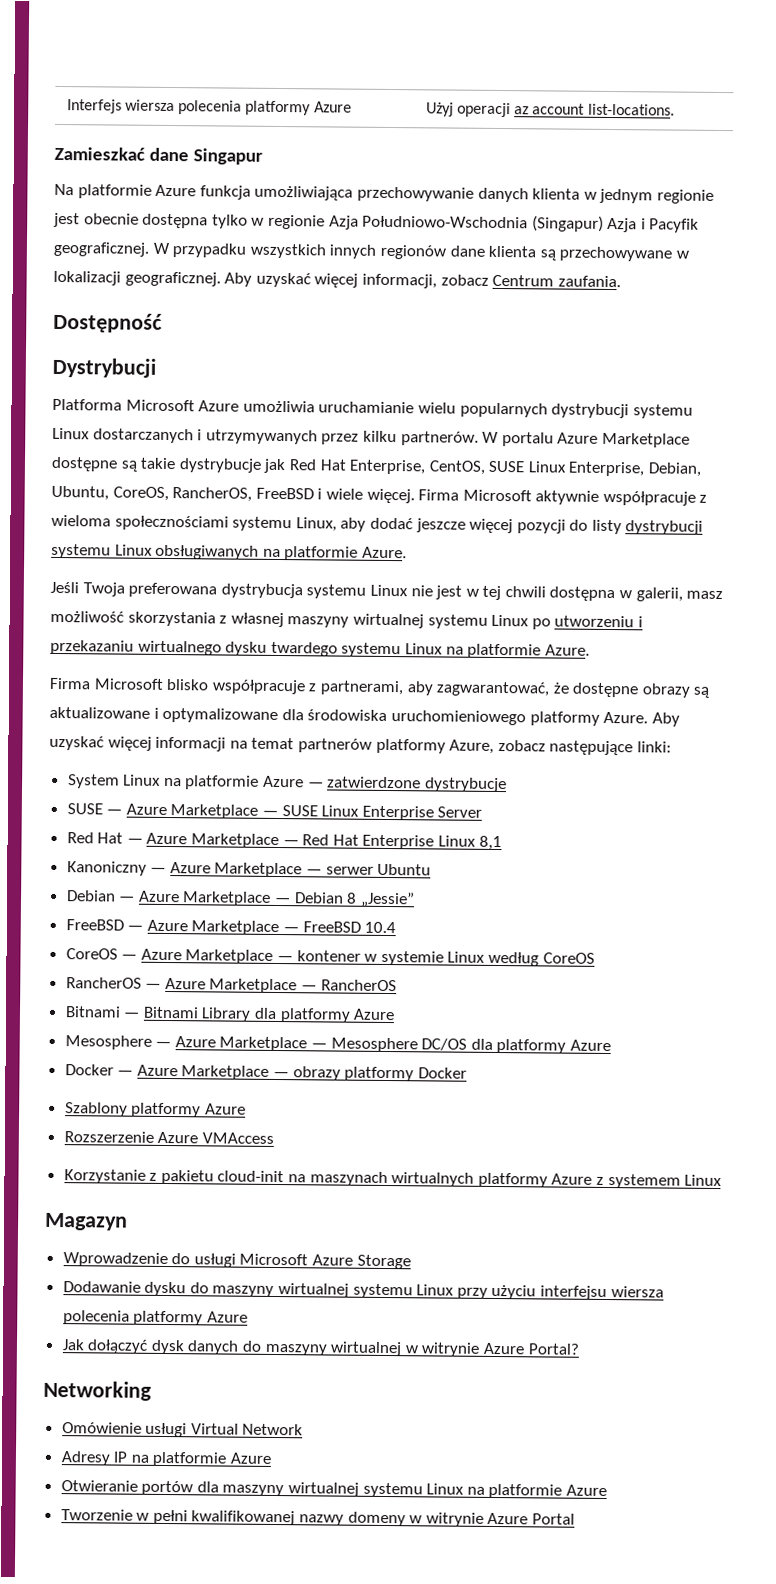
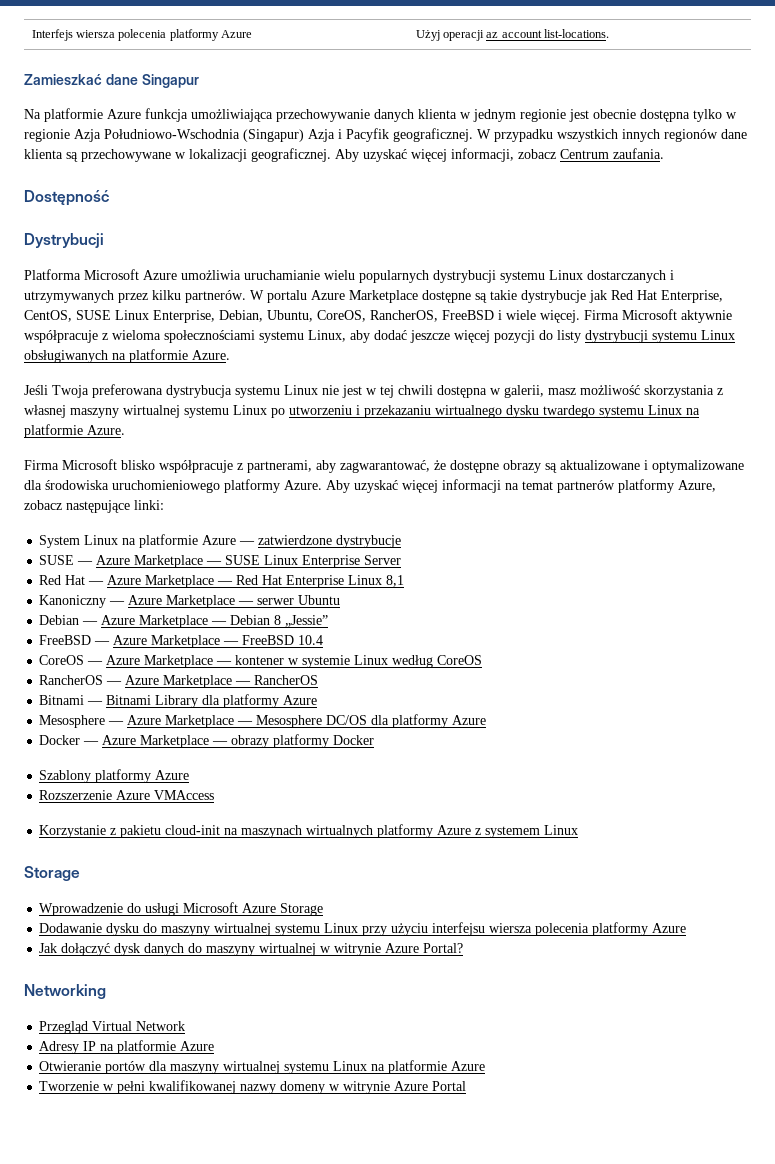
[45,1212,128,1231] Magazyn -> [24,866,80,881] Storage
[61,1422,188,1438] Omówienie usługi -> [39,1021,89,1034] Przegląd

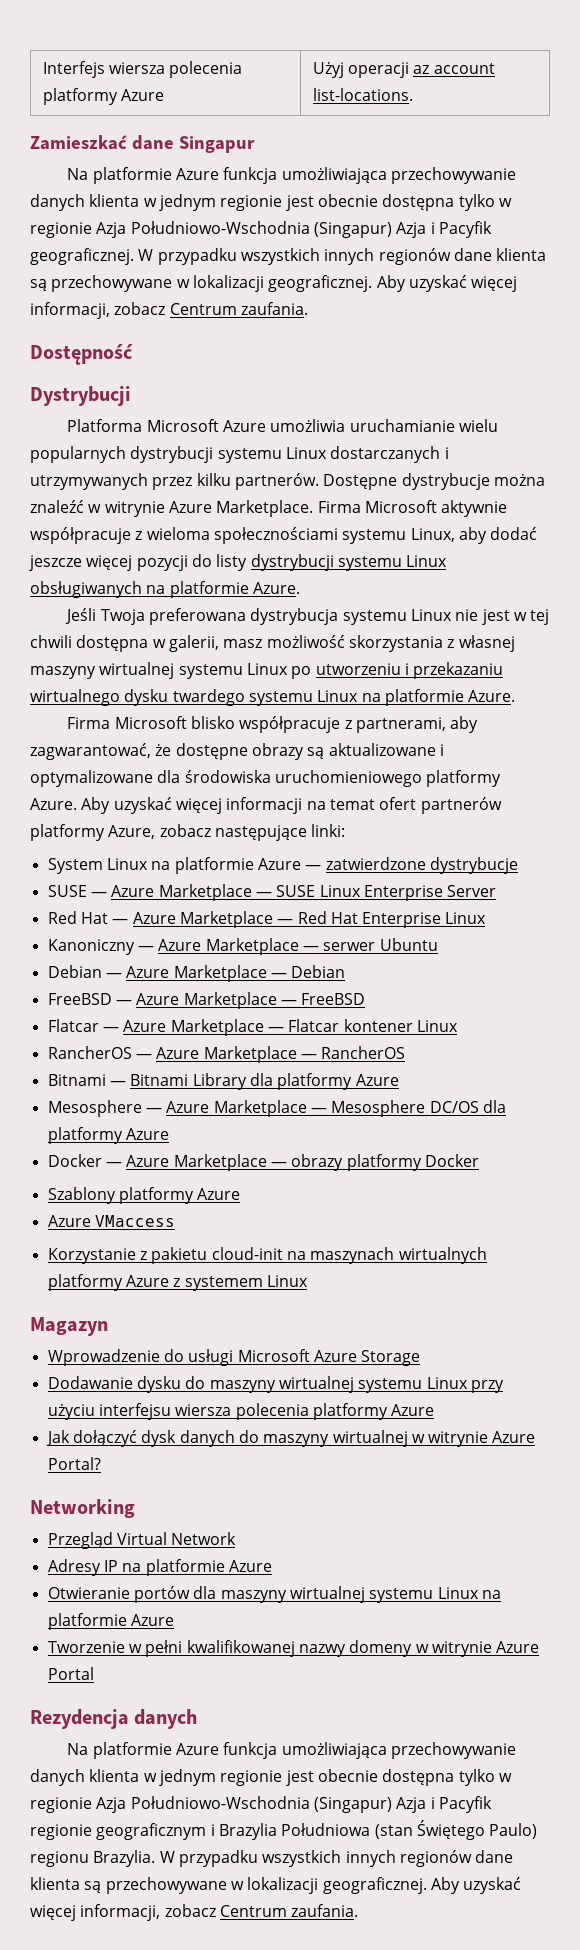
[250,290,723,303] [24,310,580,323] W portalu Azure Marketplace dostępne są takie dystrybucje jak Red Hat Enterprise, CentOS, SUSE Linux Enterprise, Debian, Ubuntu, CoreOS, RancherOS, FreeBSD i wiele więcej. -> [323,473,545,490] [30,500,314,517] Dostępne dystrybucje można znaleźć w witrynie Azure Marketplace.
(553, 485) none -> [379,797,417,810] ofert
[386,575,405,587] 8,1 -> (487, 918) none
[274,615,329,627] 8 „Jessie” -> (346, 971) none
[298,635,324,645] [39,655,483,668] 10.4 // CoreOS — Azure Marketplace — kontener w systemie Linux według CoreOS -> [47,1019,458,1036] // Flatcar — Azure Marketplace — Flatcar kontener Linux
[39,790,215,800] Rozszerzenie Azure VMAccess -> [47,1215,175,1227] Azure VMaccess
[24,866,80,881] Storage -> [30,1317,108,1336] Magazyn
(467, 1086) none -> [30,1709,198,1729] [67,1742,516,1759] [30,1769,512,1786] [30,1796,492,1813] [30,1820,538,1840] [30,1850,514,1867] [30,1877,522,1894] [30,1904,359,1921] // Rezydencja danych // Na platformie Azure funkcja umożliwiająca przechowywanie danych klienta w jednym regionie jest obecnie dostępna tylko w regionie Azja Południowo-Wschodnia (Singapur) Azja i Pacyfik regionie geograficznym i Brazylia Południowa (stan Świętego Paulo) regionu Brazylia. W przypadku wszystkich innych regionów dane klienta są przechowywane w lokalizacji geograficznej. Aby uzyskać więcej informacji, zobacz Centrum zaufania.

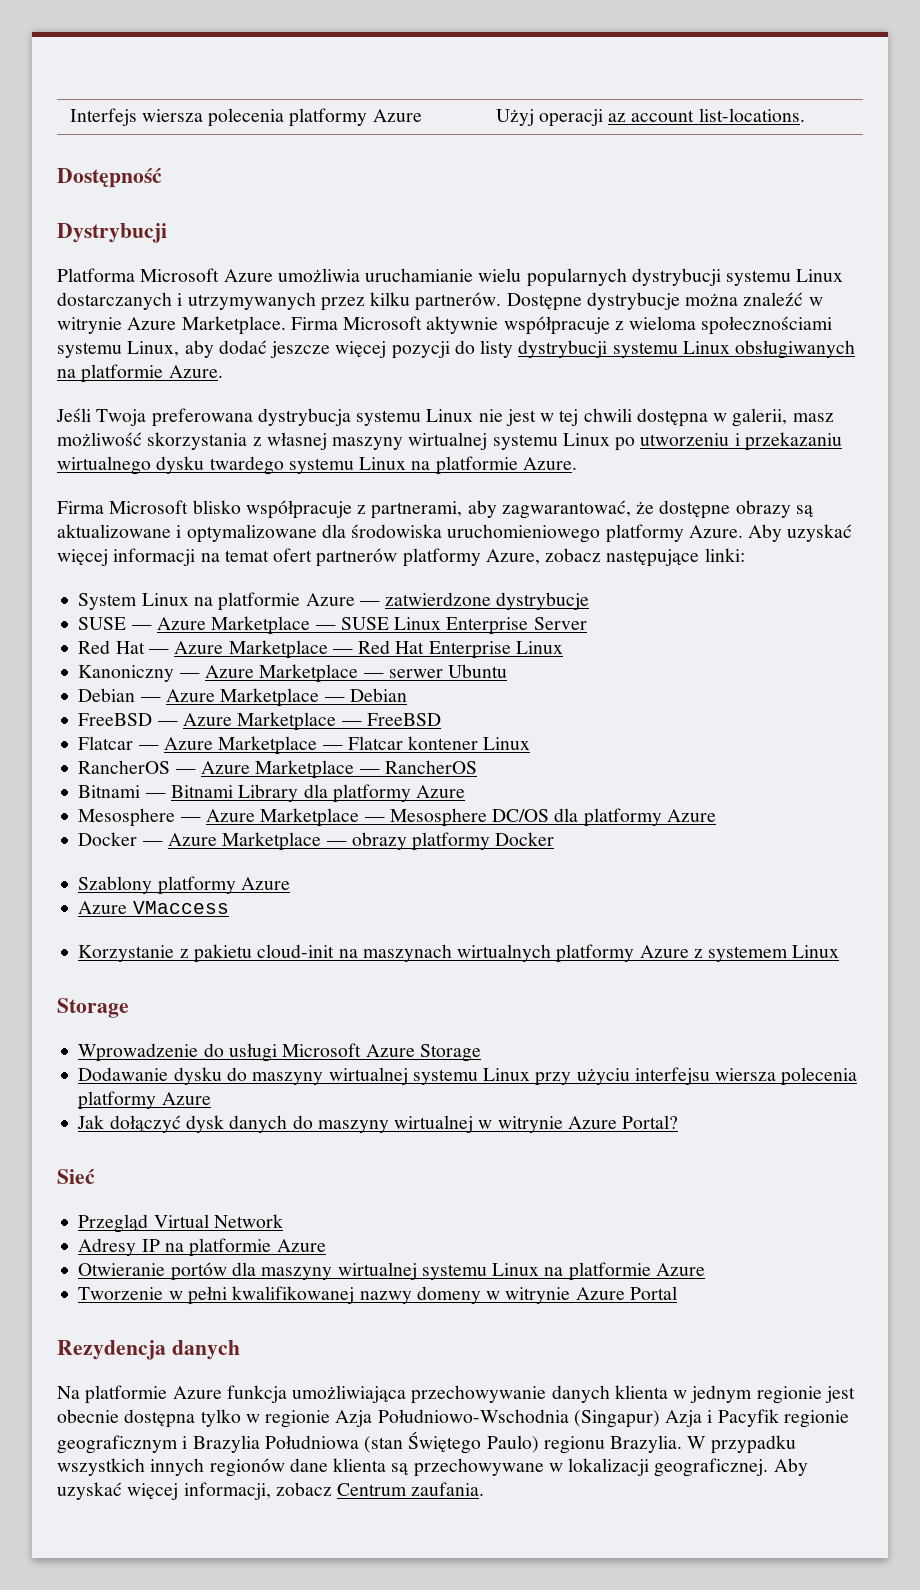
[30,135,255,153] [67,167,516,184] [30,194,512,211] [30,221,492,238] [30,248,547,265] [30,275,518,292] [30,302,308,319] // Zamieszkać dane Singapur // Na platformie Azure funkcja umożliwiająca przechowywanie danych klienta w jednym regionie jest obecnie dostępna tylko w regionie Azja Południowo-Wschodnia (Singapur) Azja i Pacyfik geograficznej. W przypadku wszystkich innych regionów dane klienta są przechowywane w lokalizacji geograficznej. Aby uzyskać więcej informacji, zobacz Centrum zaufania. -> (805, 115) none
[30,1317,108,1336] Magazyn -> [57,998,129,1018] Storage
[30,1499,135,1518] Networking -> [57,1168,95,1184] Sieć

